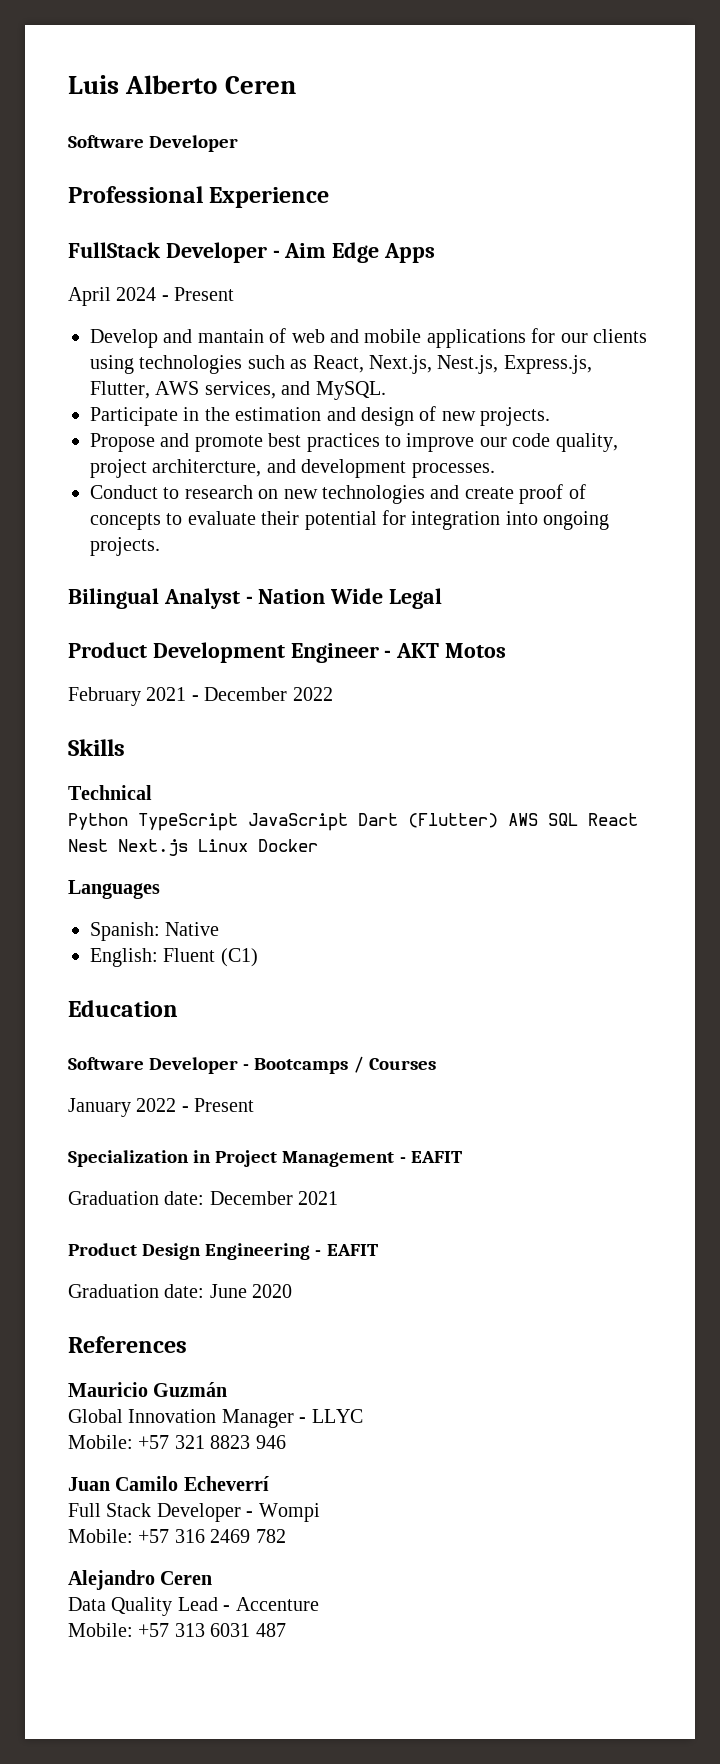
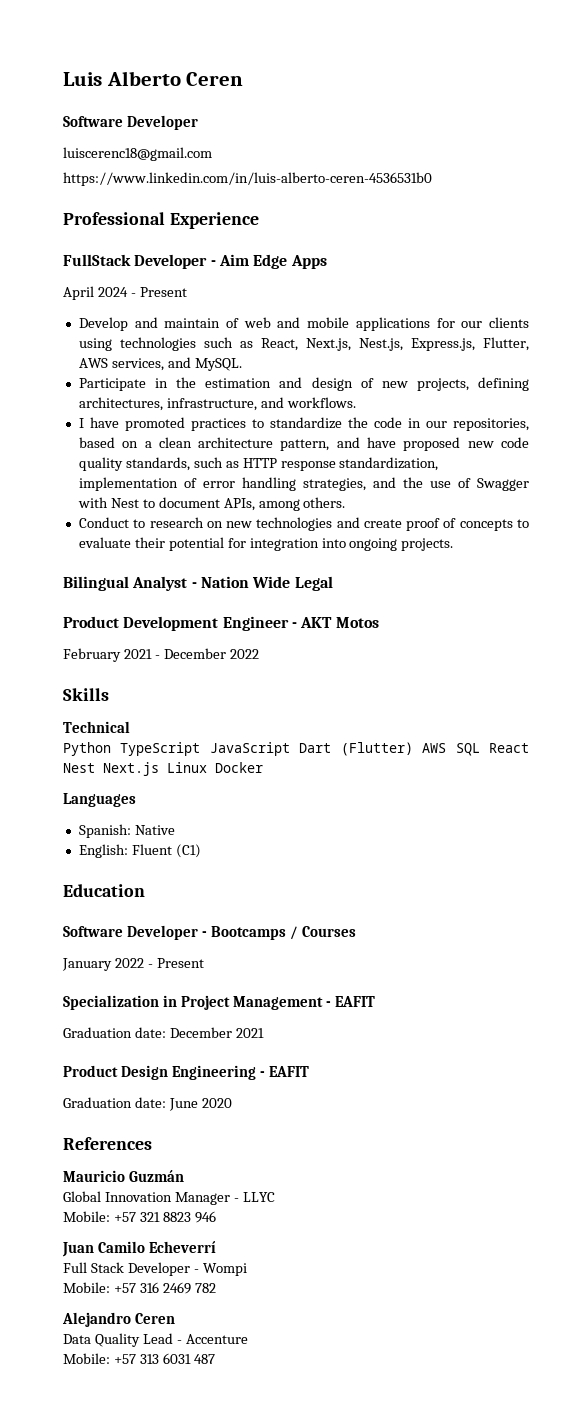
(239, 143) none -> [63,147,212,161] [63,172,432,186] // luiscerenc18@gmail.com // https://www.linkedin.com/in/luis-alberto-ceren-4536531b0
[197,329,264,343] mantain -> [164,318,221,328] maintain
[480,407,551,426] [90,433,618,452] [90,459,495,478] projects. // Propose and promote best practices to improve our code quality, project architercture, and development processes. -> [416,377,529,391] [78,397,356,411] [78,417,529,431] [78,437,529,451] [78,457,439,471] [78,477,529,491] [77,497,346,511] projects, defining architectures, infrastructure, and workflows. // I have promoted practices to standardize the code in our repositories, based on a clean architecture pattern, and have proposed new code quality standards, such as HTTP response standardization, implementation of error handling strategies, and the use of Swagger with Nest to document APIs, among others.

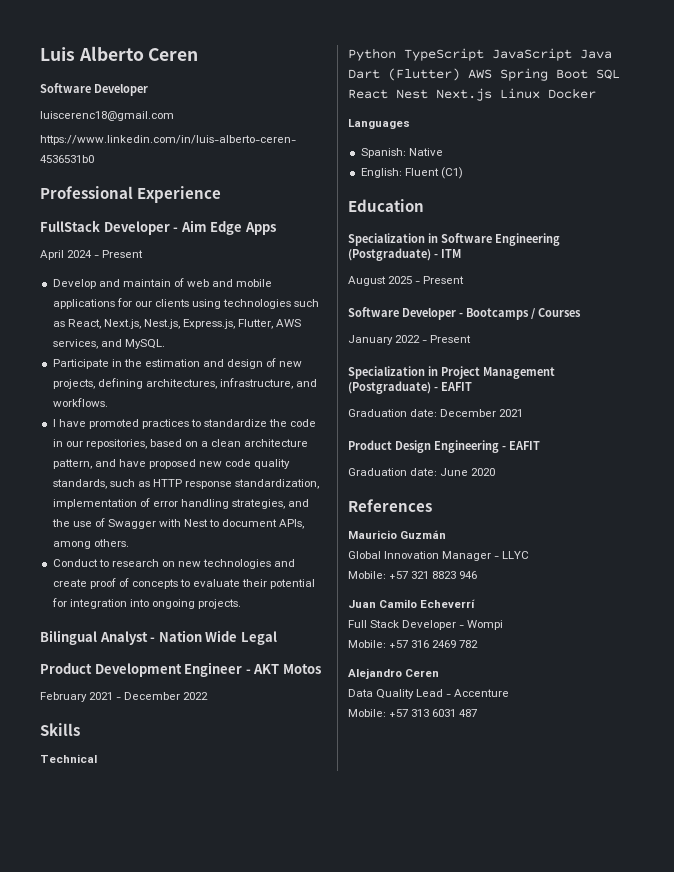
(290, 749) none -> [580,49,612,59] Java
(447, 748) none -> [500,68,588,81] Spring Boot
(145, 890) none -> [348,233,560,246] [348,248,461,261] [348,276,465,286] // Specialization in Software Engineering (Postgraduate) - ITM // August 2025 - Present
(323, 1003) none -> [348,381,431,394] (Postgraduate)

